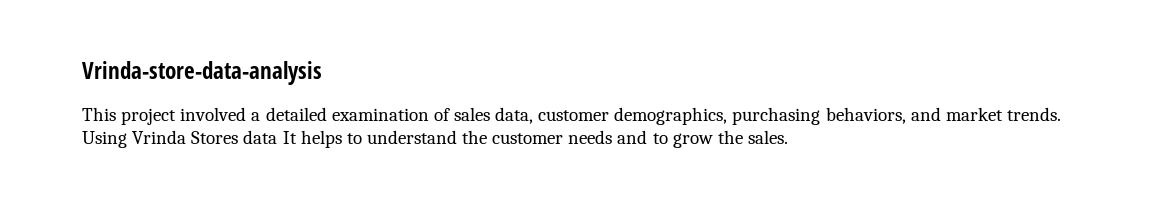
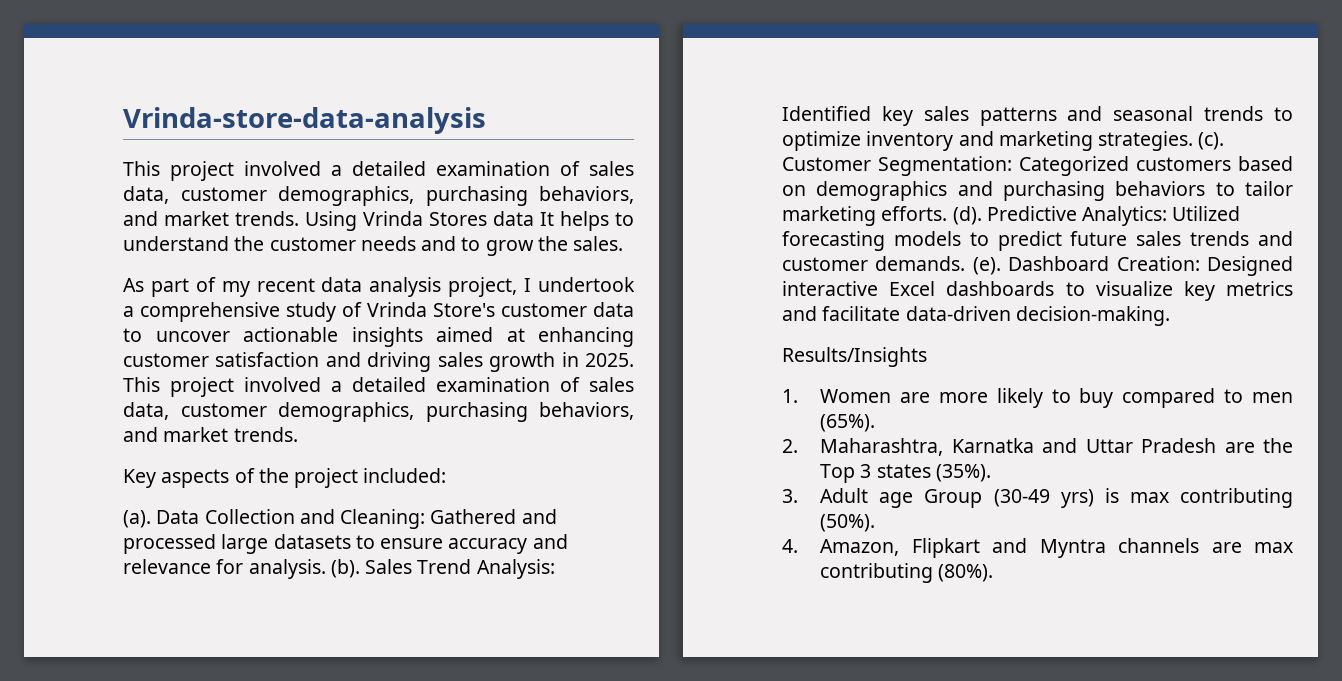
(788, 137) none -> [123,277,635,297] [123,302,634,322] [123,327,634,347] [123,352,634,372] [123,377,634,397] [123,402,634,422] [123,427,298,442] [123,468,447,488] [123,509,557,529] [123,534,568,554] [123,559,555,579] [782,106,1293,126] [782,131,1225,151] [782,156,1293,176] [782,181,1293,201] [782,206,1241,226] [782,231,1293,251] [782,256,1293,276] [782,281,1293,301] [782,306,1170,326] [782,347,927,367] [782,388,1293,408] [820,414,876,432] [782,438,1293,456] [820,464,991,483] [782,488,1293,508] [820,514,876,532] [782,538,1293,558] [820,563,994,583] // As part of my recent data analysis project, I undertook a comprehensive study of Vrinda Store's customer data to uncover actionable insights aimed at enhancing customer satisfaction and driving sales growth in 2025. This project involved a detailed examination of sales data, customer demographics, purchasing behaviors, and market trends. // Key aspects of the project included: // (a). Data Collection and Cleaning: Gathered and processed large datasets to ensure accuracy and relevance for analysis. (b). Sales Trend Analysis: Identified key sales patterns and seasonal trends to optimize inventory and marketing strategies. (c). Customer Segmentation: Categorized customers based on demographics and purchasing behaviors to tailor marketing efforts. (d). Predictive Analytics: Utilized forecasting models to predict future sales trends and customer demands. (e). Dashboard Creation: Designed interactive Excel dashboards to visualize key metrics and facilitate data-driven decision-making. // Results/Insights // 1. Women are more likely to buy compared to men (65%). // 2. Maharashtra, Karnatka and Uttar Pradesh are the Top 3 states (35%). // 3. Adult age Group (30-49 yrs) is max contributing (50%). // 4. Amazon, Flipkart and Myntra channels are max contributing (80%).

